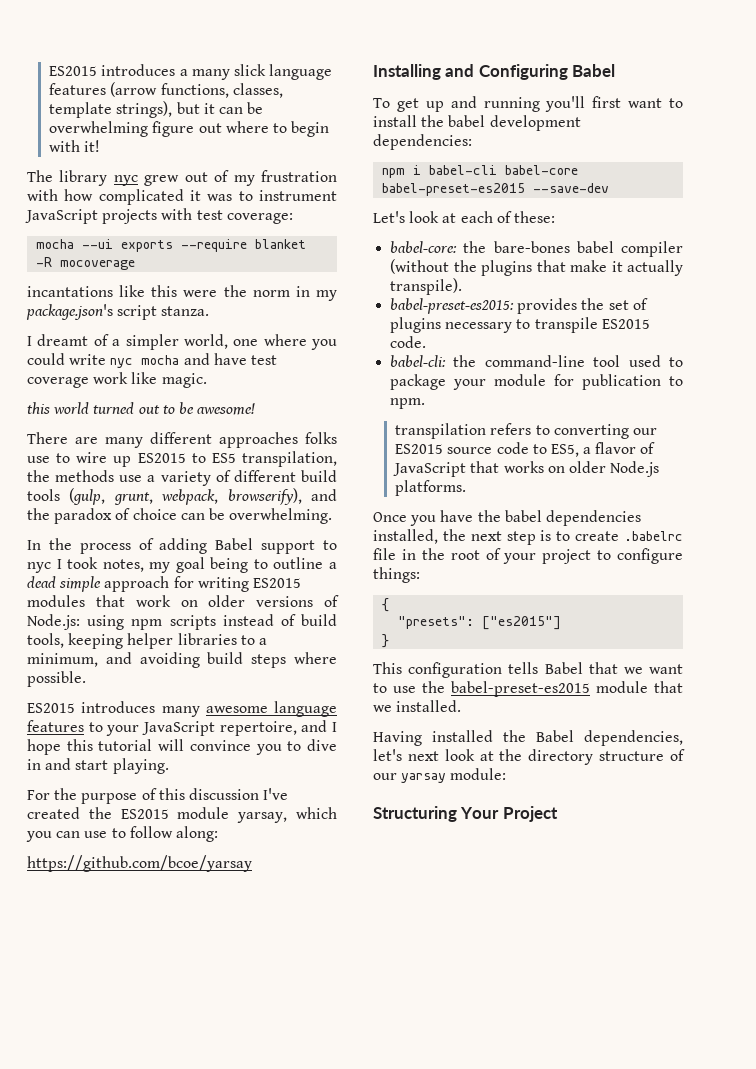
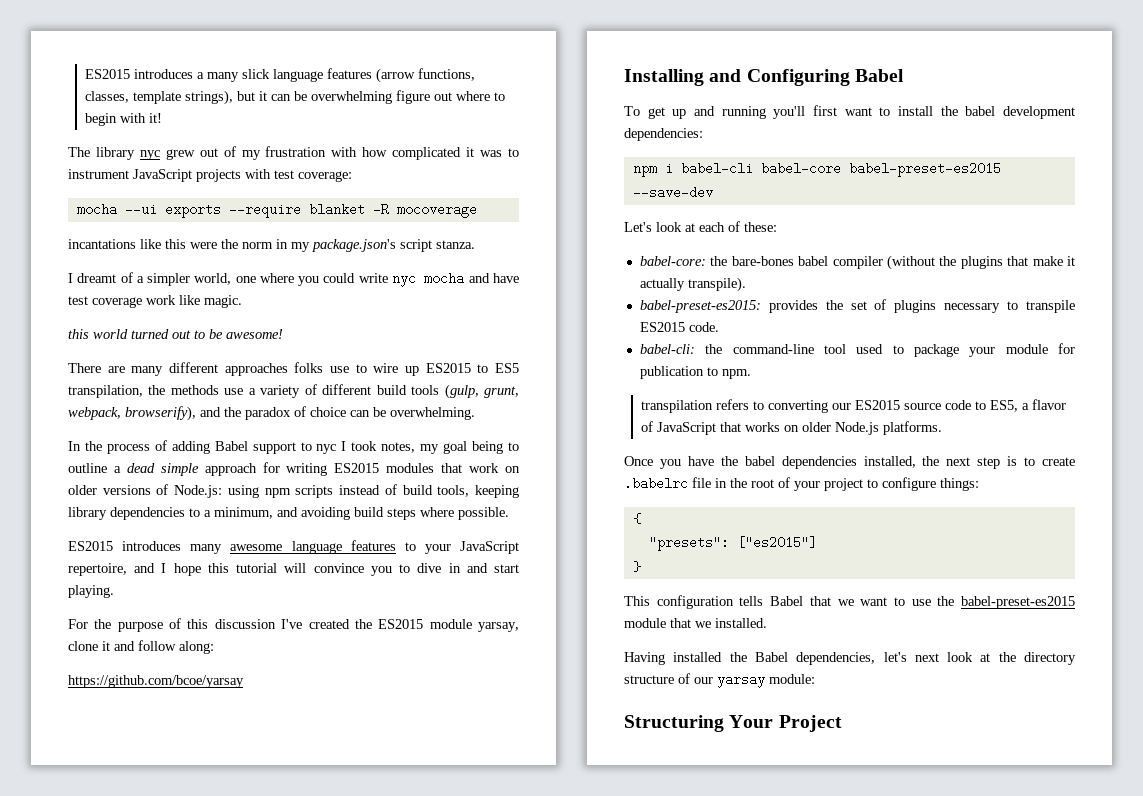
[127,633,237,649] helper libraries -> [68,507,185,520] library dependencies
[296,807,337,819] [26,828,126,842] which you can use to -> [68,641,135,651] clone it and

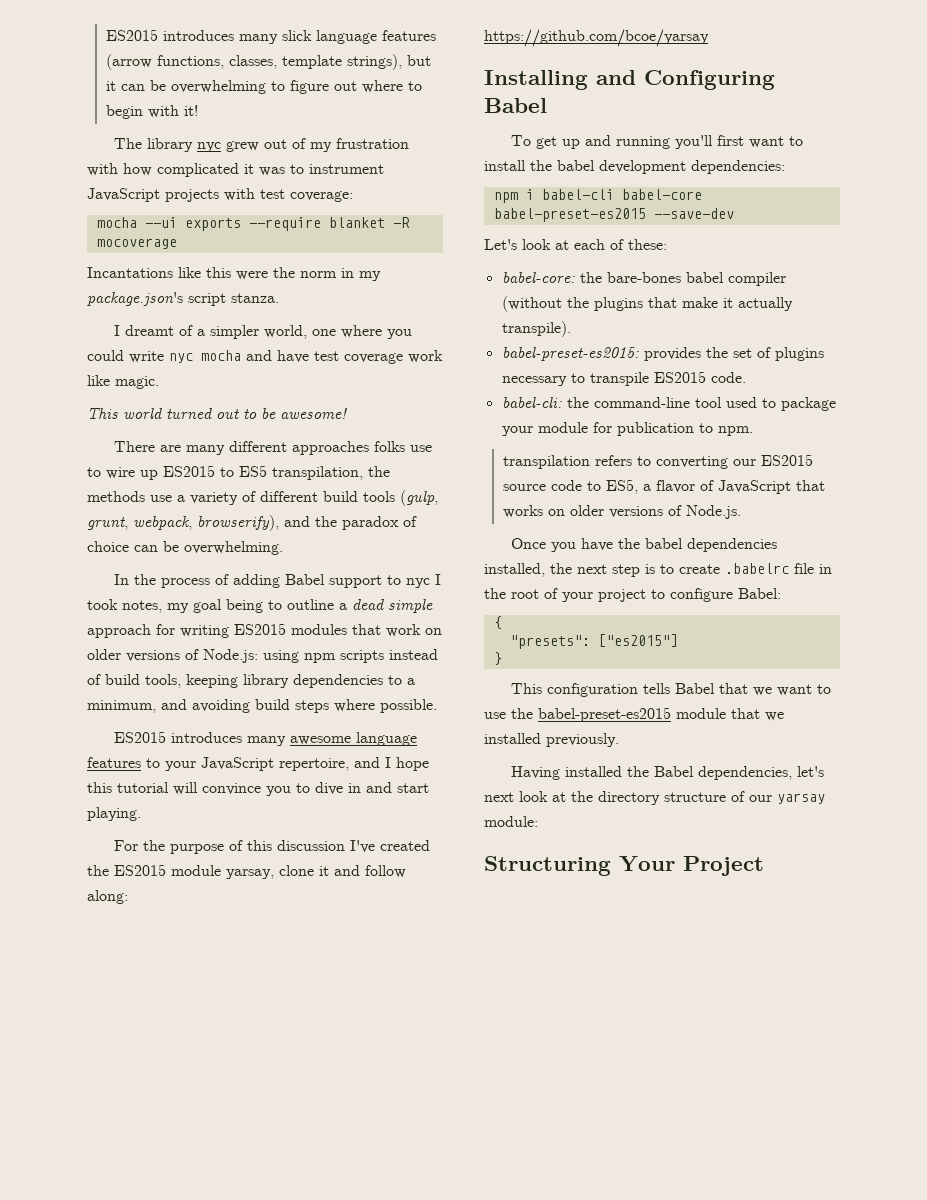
[85,69,205,79] ES2015 introduces a -> [106,29,235,41] ES2015 introduces
(393, 97) none -> [271,81,286,91] to
[68,239,136,249] incantations -> [87,267,173,278] Incantations
[68,329,89,339] this -> [87,408,118,419] This
[835,421,943,435] Node.js platforms. -> [609,505,742,519] versions of Node.js.
[940,478,979,491] things: -> [738,588,781,599] Babel:
[715,618,767,628] installed. -> [484,733,619,747] installed previously.

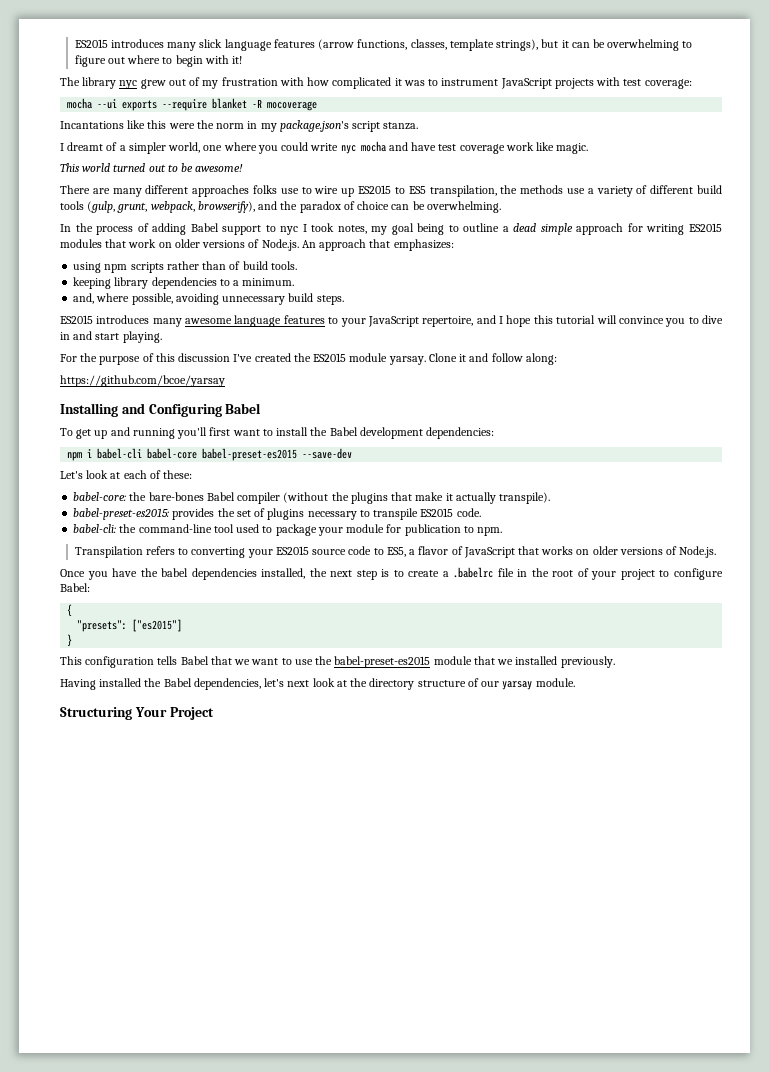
[203,649,258,663] Node.js: -> [261,239,454,251] Node.js. An approach that emphasizes: //
[389,649,438,660] instead -> [166,261,227,270] rather than
[145,674,181,688] tools, -> [270,261,297,270] tools. //
[87,699,437,713] minimum, and avoiding build steps where possible. -> [242,278,295,286] [73,293,344,305] minimum. // and, where possible, avoiding unnecessary build steps.
[226,865,314,879] yarsay, clone -> [388,353,457,365] yarsay. Clone
[557,160,595,171] babel -> [329,427,358,436] Babel
[685,272,724,283] babel -> [206,492,235,501] Babel
[503,455,591,469] transpilation -> [74,546,143,558] Transpilation
[733,459,757,466] our -> [247,549,273,558] your
(720, 569) none -> [442,571,449,577] a
[484,816,538,827] module: -> [535,678,575,687] module.

